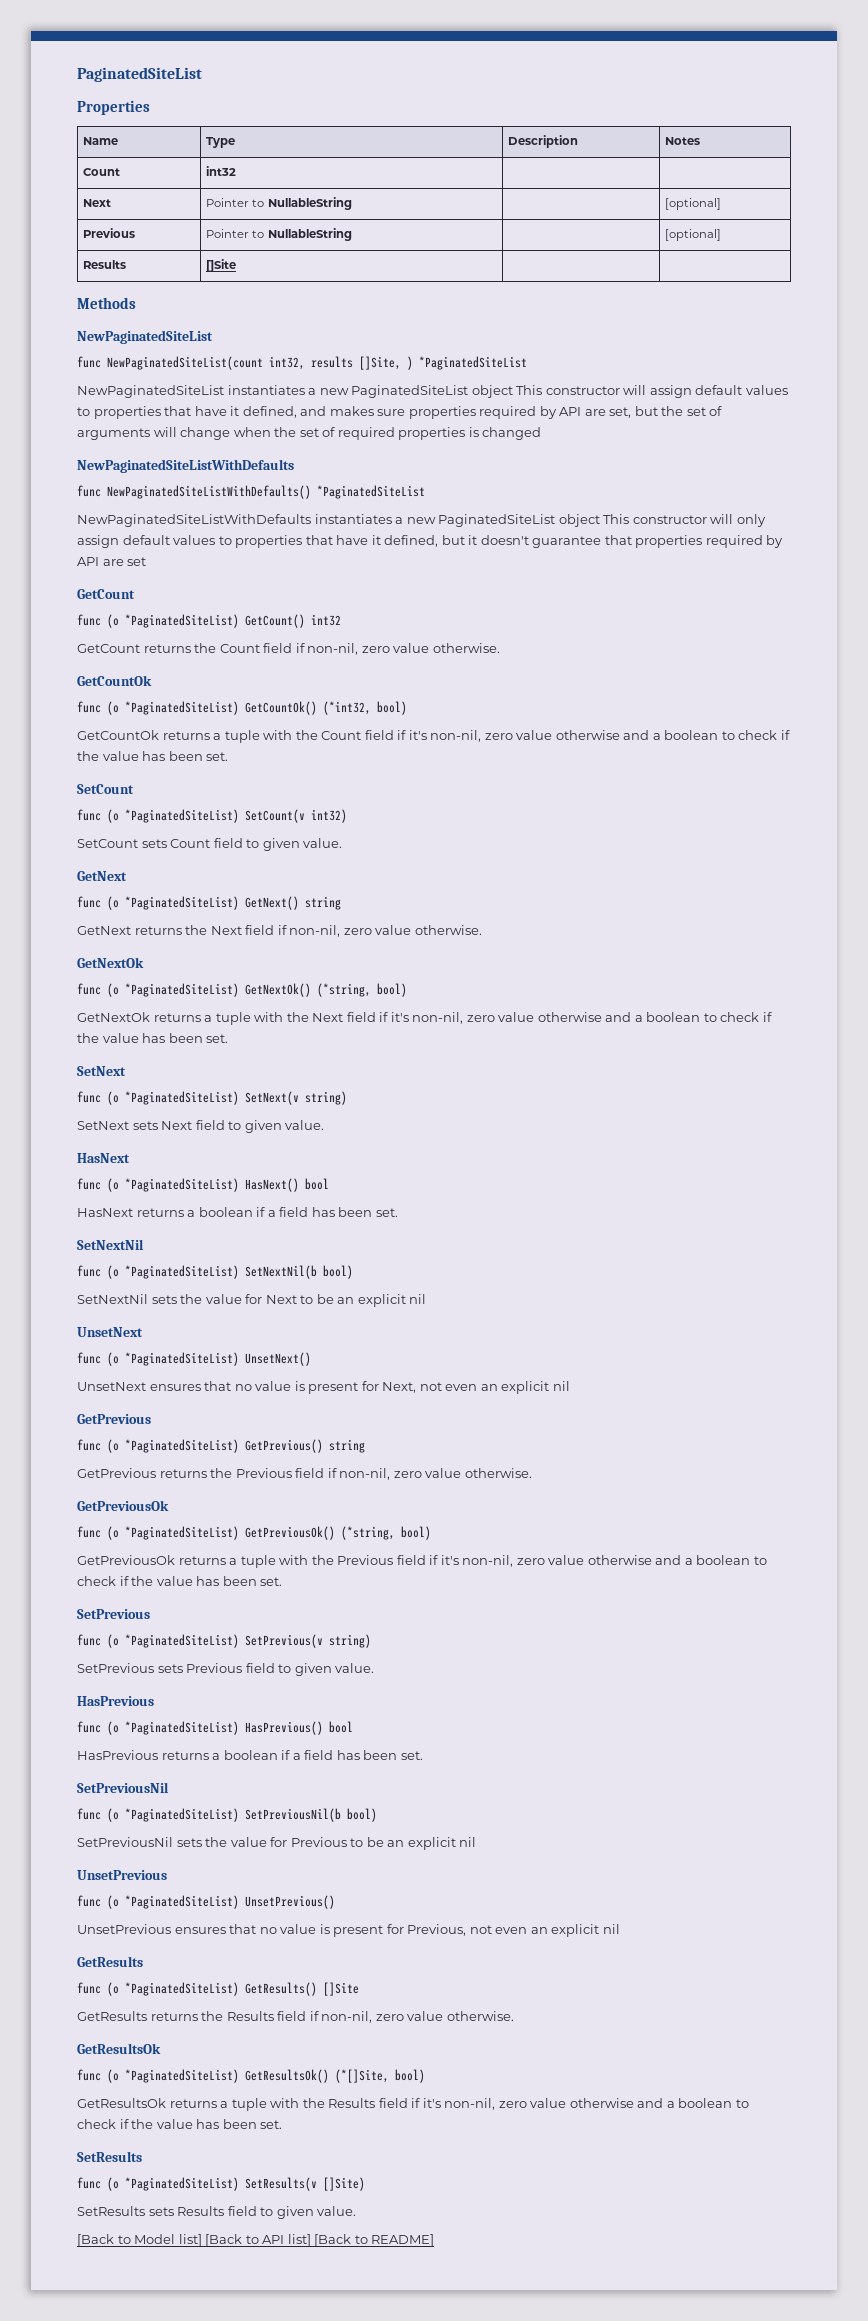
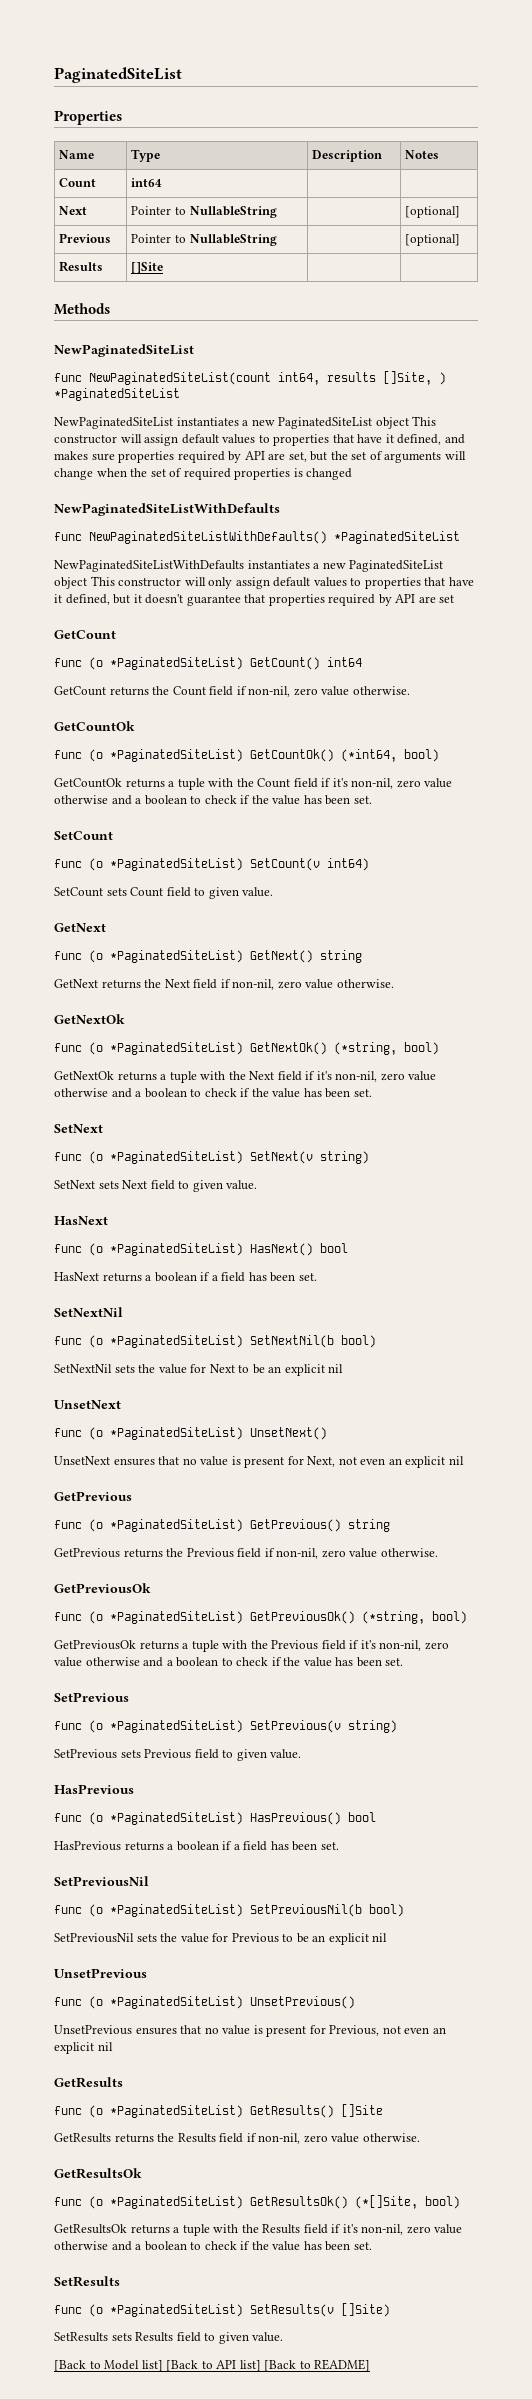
[206,166,237,176] int32 -> [131,178,163,187] int64
[269,356,305,370] int32, -> [278,372,320,385] int64,
[311,614,341,626] int32 -> [327,657,362,667] int64
[323,701,371,715] (*int32, -> [341,749,397,762] (*int64,
[311,809,347,823] int32) -> [327,858,369,871] int64)

